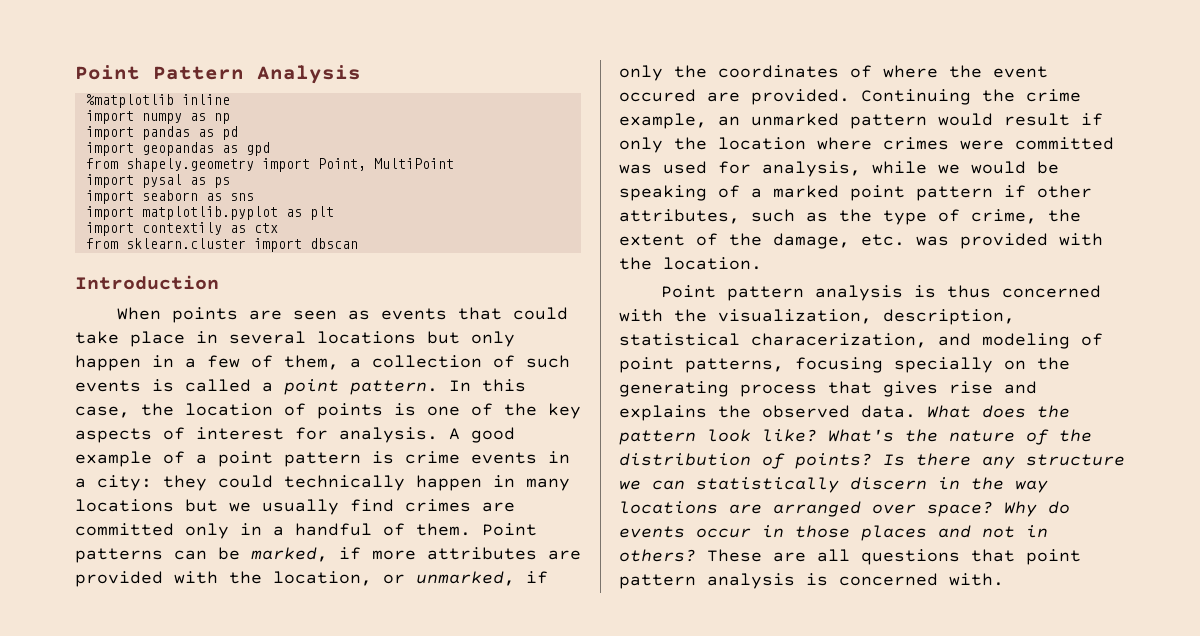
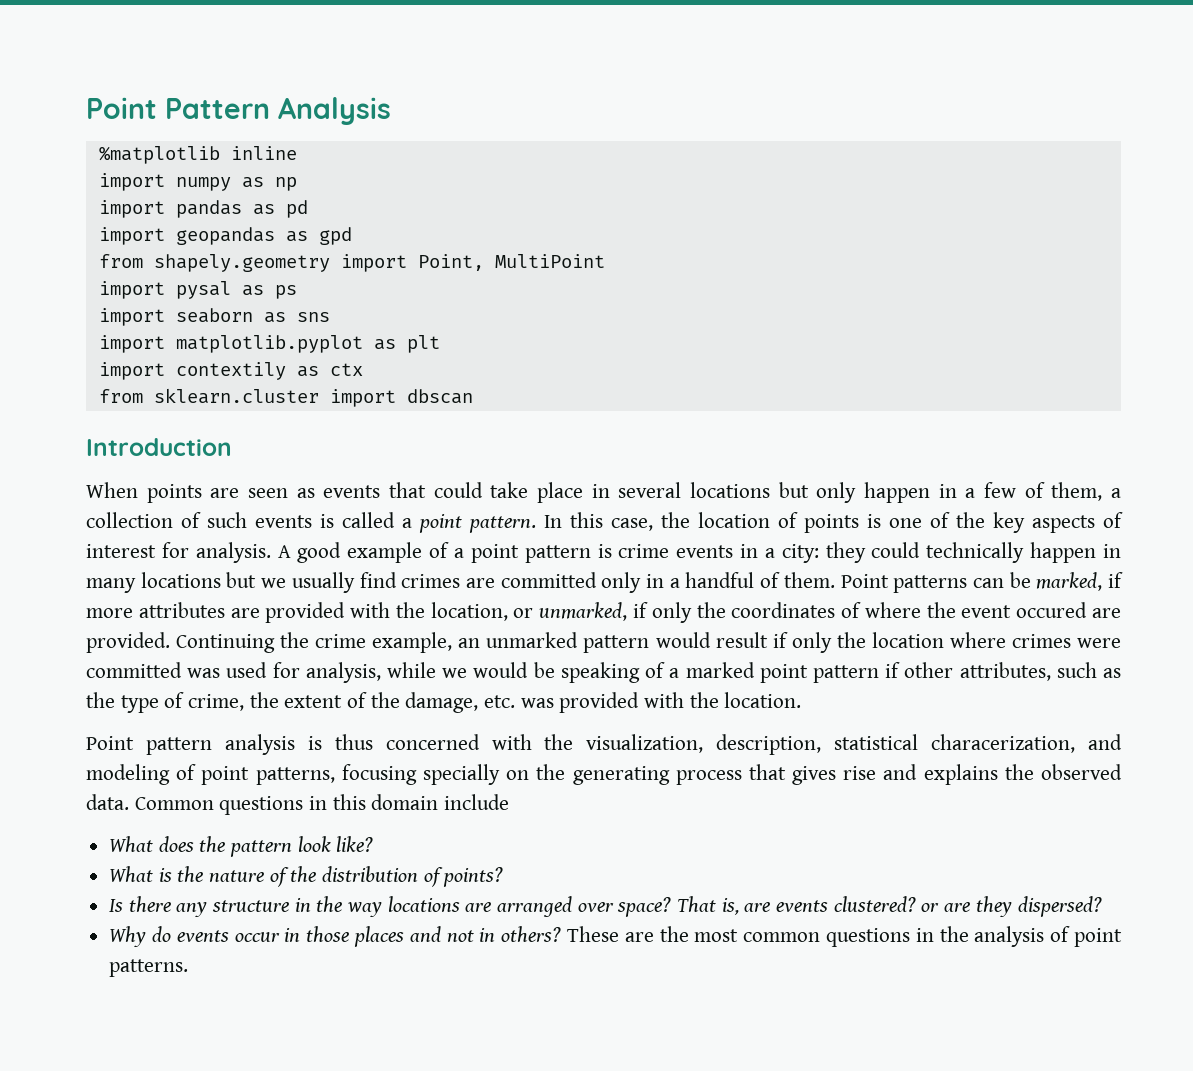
(916, 411) none -> [134,794,510,815] Common questions in this domain include //
[828,429,894,442] What's -> [109,866,172,882] // What is
(872, 461) none -> (504, 877) //
[619,477,927,493] we can statistically discern -> (290, 906) none
(993, 509) none -> [677,896,1102,917] That is, are events clustered? or are they dispersed? //
[817,549,1081,565] [619,573,1004,589] all questions that point pattern analysis is concerned with. -> [659,926,1122,947] [109,959,189,977] the most common questions in the analysis of point patterns.

